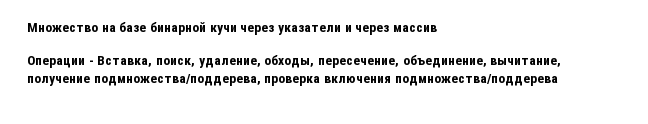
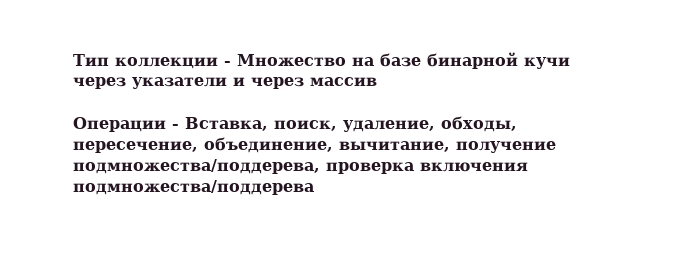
(27, 27) none -> [73,54,231,69] Тип коллекции -

